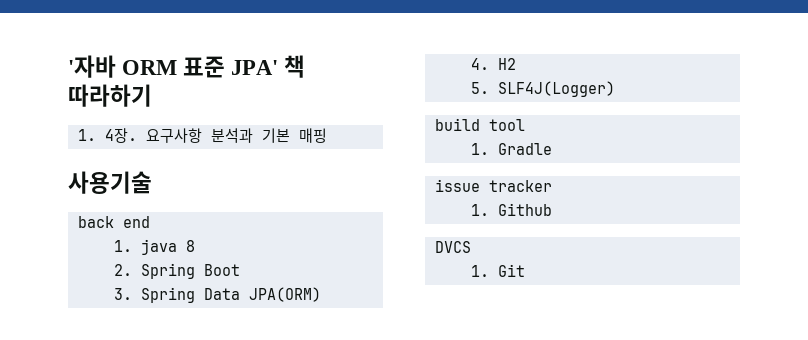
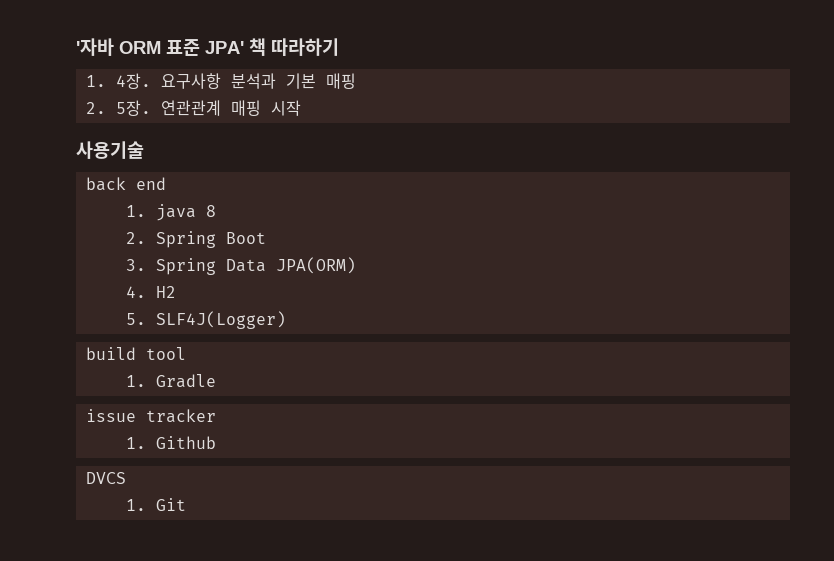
(327, 135) none -> [86,100,302,116] // 2. 5장. 연관관계 매핑 시작

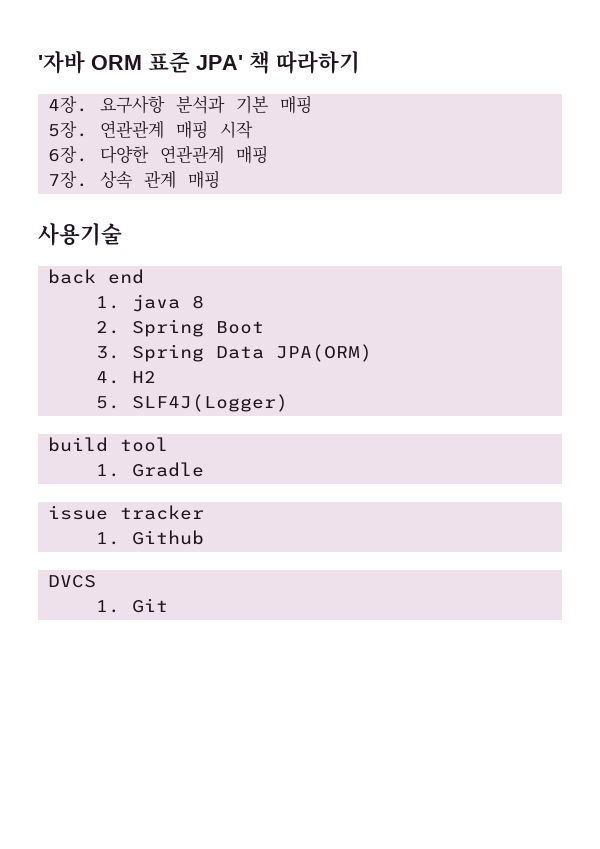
[86,75,107,87] 1. -> (360, 62) none
[86,102,107,114] 2. -> (313, 104) none
(302, 108) none -> [48,145,269,164] [48,170,221,189] // 6장. 다양한 연관관계 매핑 // 7장. 상속 관계 매핑

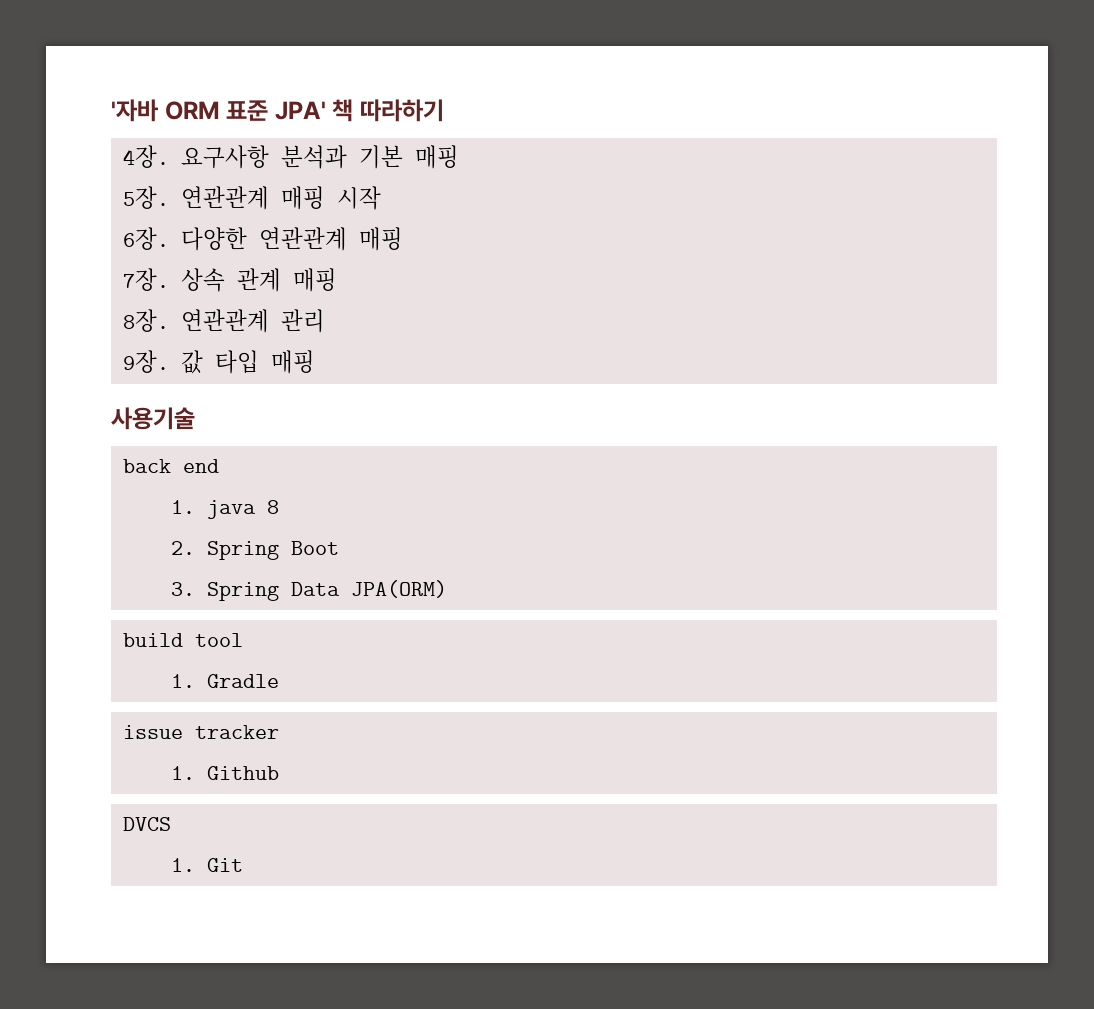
(221, 179) none -> [122,309,325,333] [122,350,315,374] // 8장. 연관관계 관리 // 9장. 값 타입 매핑
[96,371,157,384] [96,394,289,412] // 4. H2 // 5. SLF4J(Logger) -> (447, 589) none

